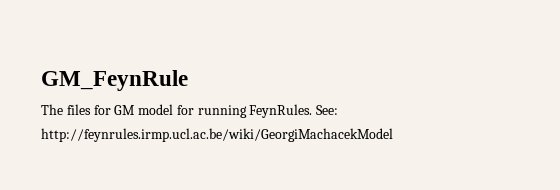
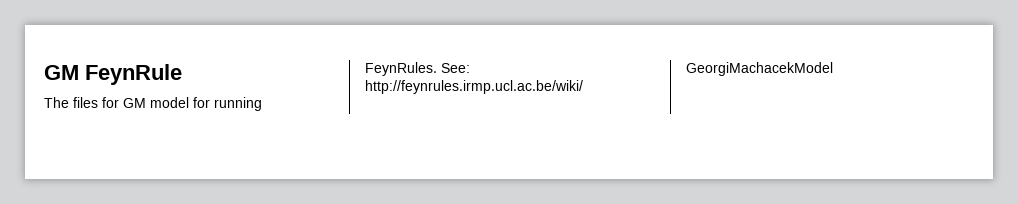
[41,70,188,91] GM_FeynRule -> [44,64,182,85] GM FeynRule

